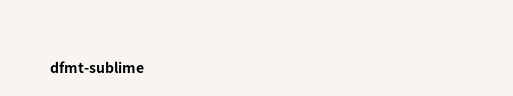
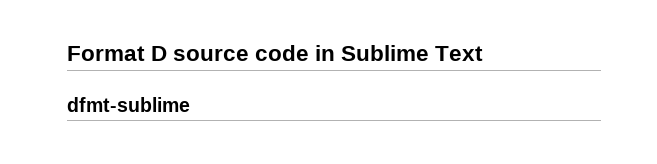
(50, 67) none -> [67,45,484,61] Format D source code in Sublime Text //

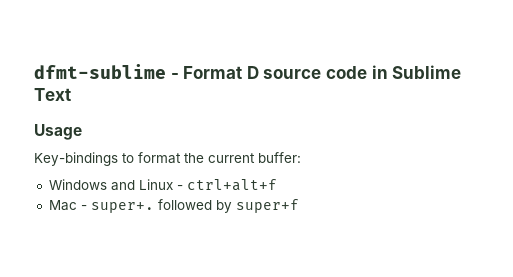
(67, 53) none -> [34,64,179,79] dfmt-sublime -
[67,97,190,112] dfmt-sublime -> [34,124,82,140] [34,152,301,166] [48,179,277,191] [48,199,299,213] Usage // Key-bindings to format the current buffer: // Windows and Linux - ctrl+alt+f // Mac - super+. followed by super+f

